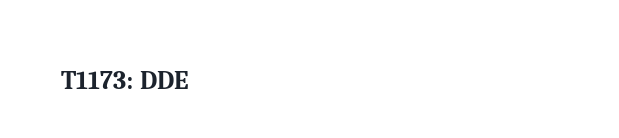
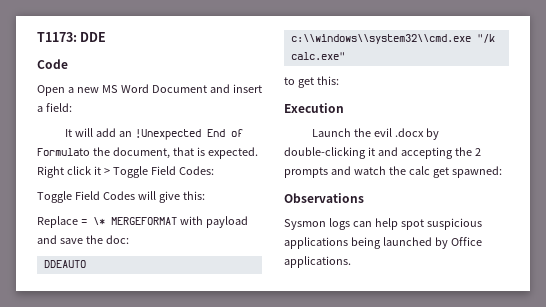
(190, 80) none -> [37,59,68,69] [37,84,262,96] [37,103,72,112] [65,128,244,140] [37,147,258,159] [37,166,214,178] [37,191,205,203] [37,216,248,228] [37,235,129,244] [43,260,86,268] [290,34,495,44] [290,52,345,60] [284,76,339,88] [284,103,344,113] [312,128,440,140] [284,147,481,159] [284,166,502,178] [284,193,364,203] [284,218,482,230] [284,237,482,249] [284,256,351,268] // Code // Open a new MS Word Document and insert a field: // It will add an !Unexpected End of Formulato the document, that is expected. Right click it > Toggle Field Codes: // Toggle Field Codes will give this: // Replace = \* MERGEFORMAT with payload and save the doc: // DDEAUTO c:\\windows\\system32\\cmd.exe "/k calc.exe" // to get this: // Execution // Launch the evil .docx by double-clicking it and accepting the 2 prompts and watch the calc get spawned: // Observations // Sysmon logs can help spot suspicious applications being launched by Office applications.

